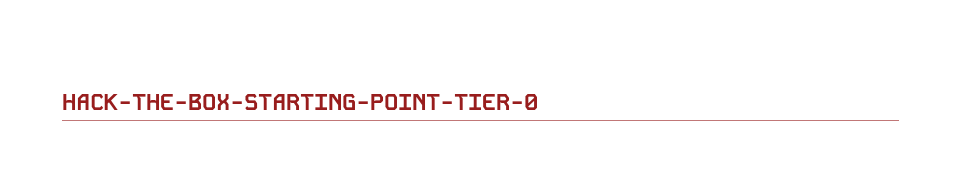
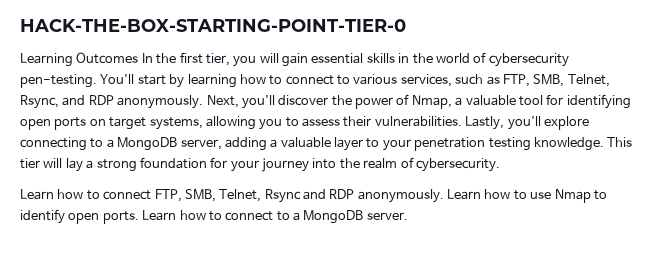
(538, 102) none -> [20,52,569,67] [20,74,610,88] [20,94,631,109] [20,116,589,130] [20,137,633,151] [20,157,500,172] [20,189,607,203] [20,209,408,224] // Learning Outcomes In the first tier, you will gain essential skills in the world of cybersecurity pen-testing. You'll start by learning how to connect to various services, such as FTP, SMB, Telnet, Rsync, and RDP anonymously. Next, you'll discover the power of Nmap, a valuable tool for identifying open ports on target systems, allowing you to assess their vulnerabilities. Lastly, you'll explore connecting to a MongoDB server, adding a valuable layer to your penetration testing knowledge. This tier will lay a strong foundation for your journey into the realm of cybersecurity. // Learn how to connect FTP, SMB, Telnet, Rsync and RDP anonymously. Learn how to use Nmap to identify open ports. Learn how to connect to a MongoDB server.

